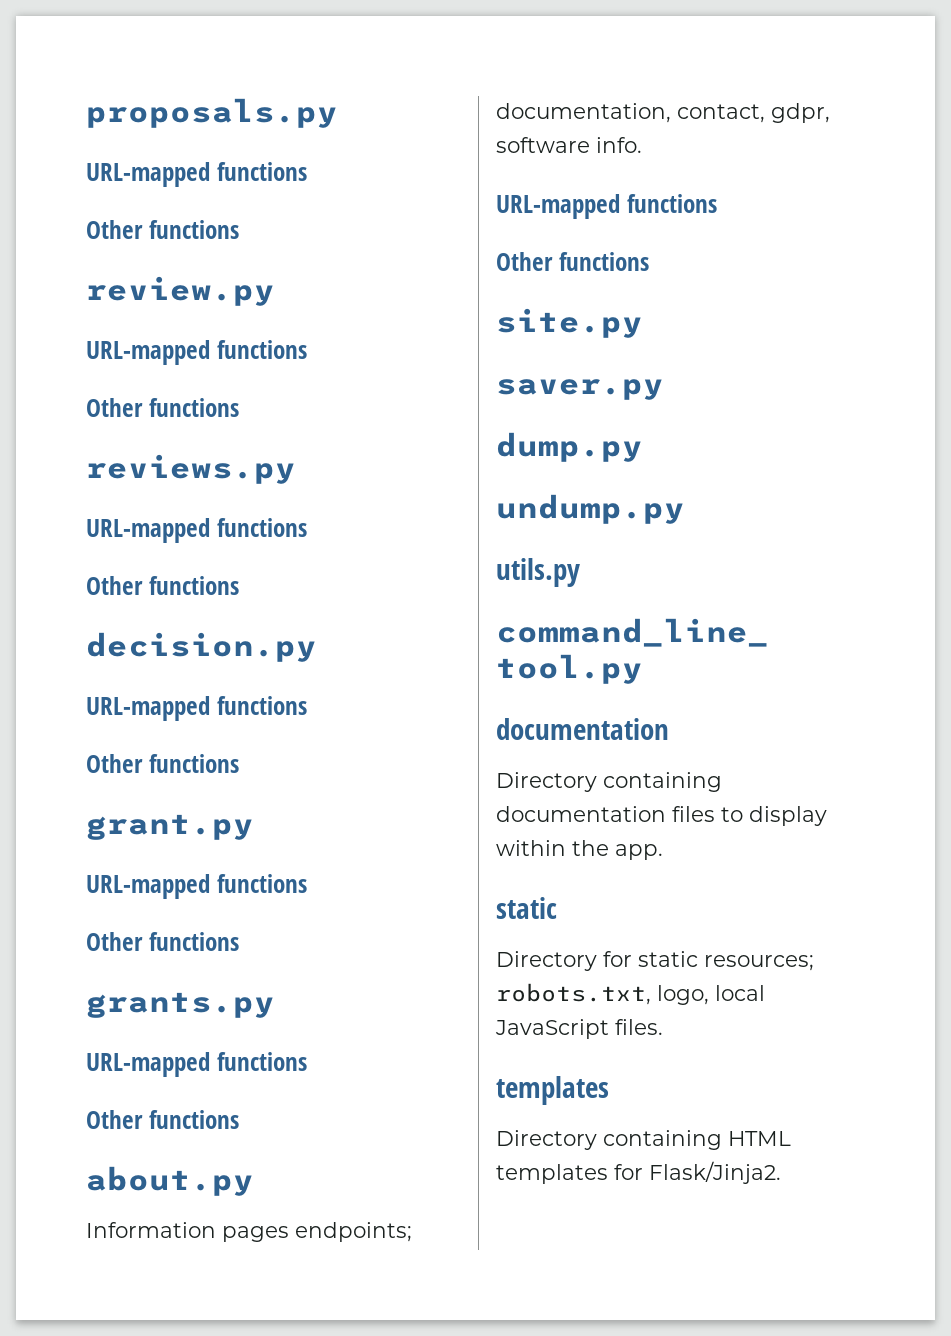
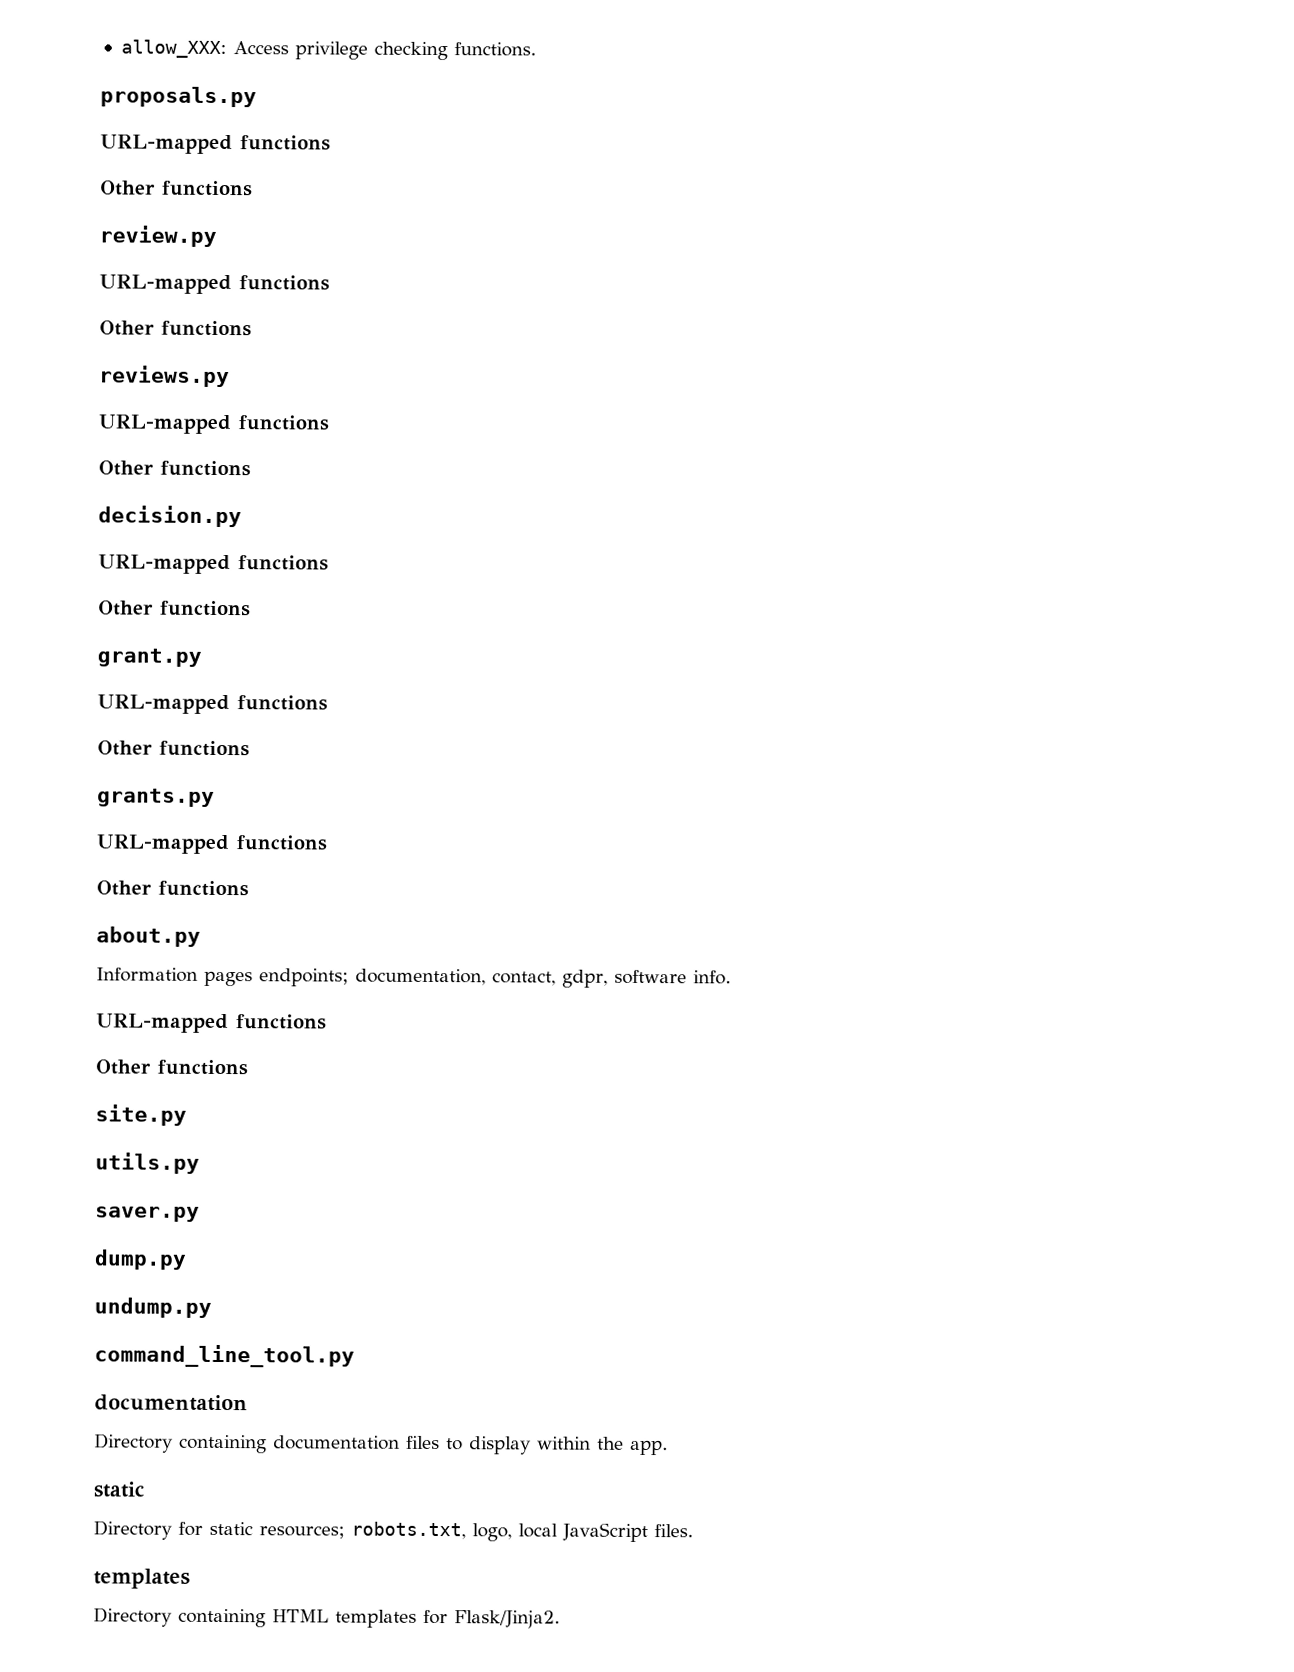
(86, 113) none -> [120,39,536,61] allow_XXX: Access privilege checking functions. //
(643, 323) none -> [95,1152,200,1174] // utils.py
[496,558,580,587] // utils.py -> (212, 1307) none

